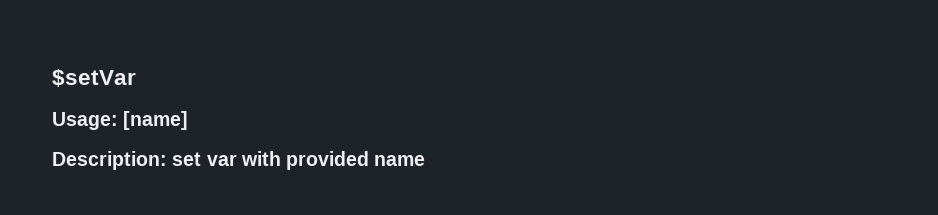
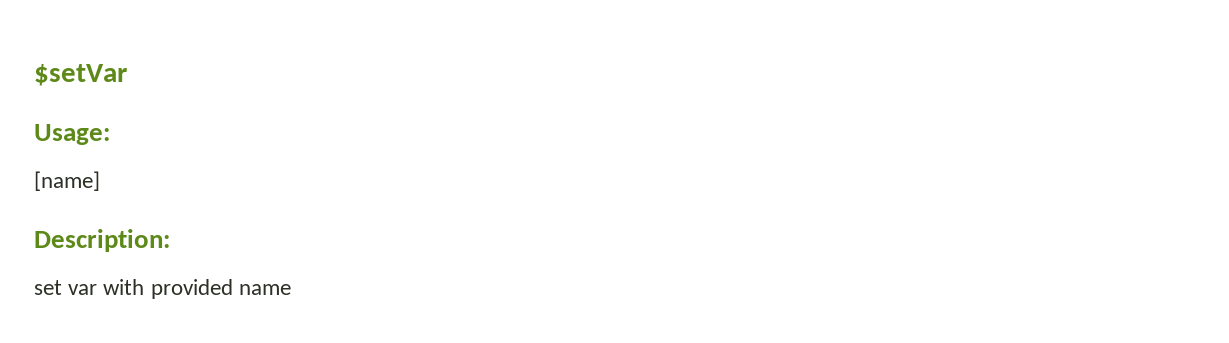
(118, 121) none -> (110, 134) //
(167, 160) none -> (170, 240) //

